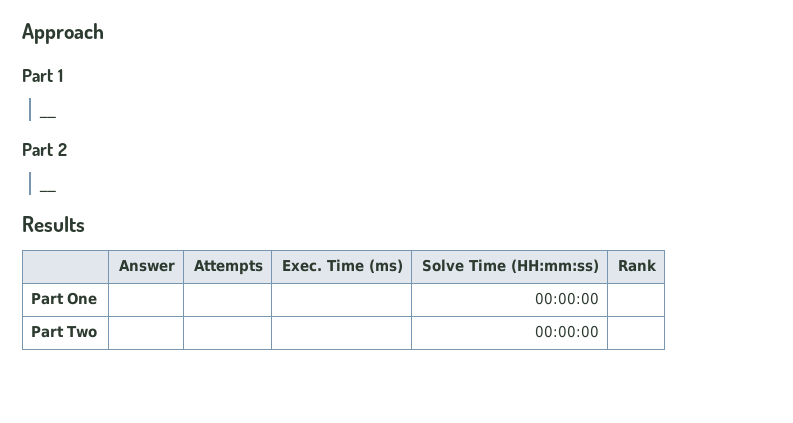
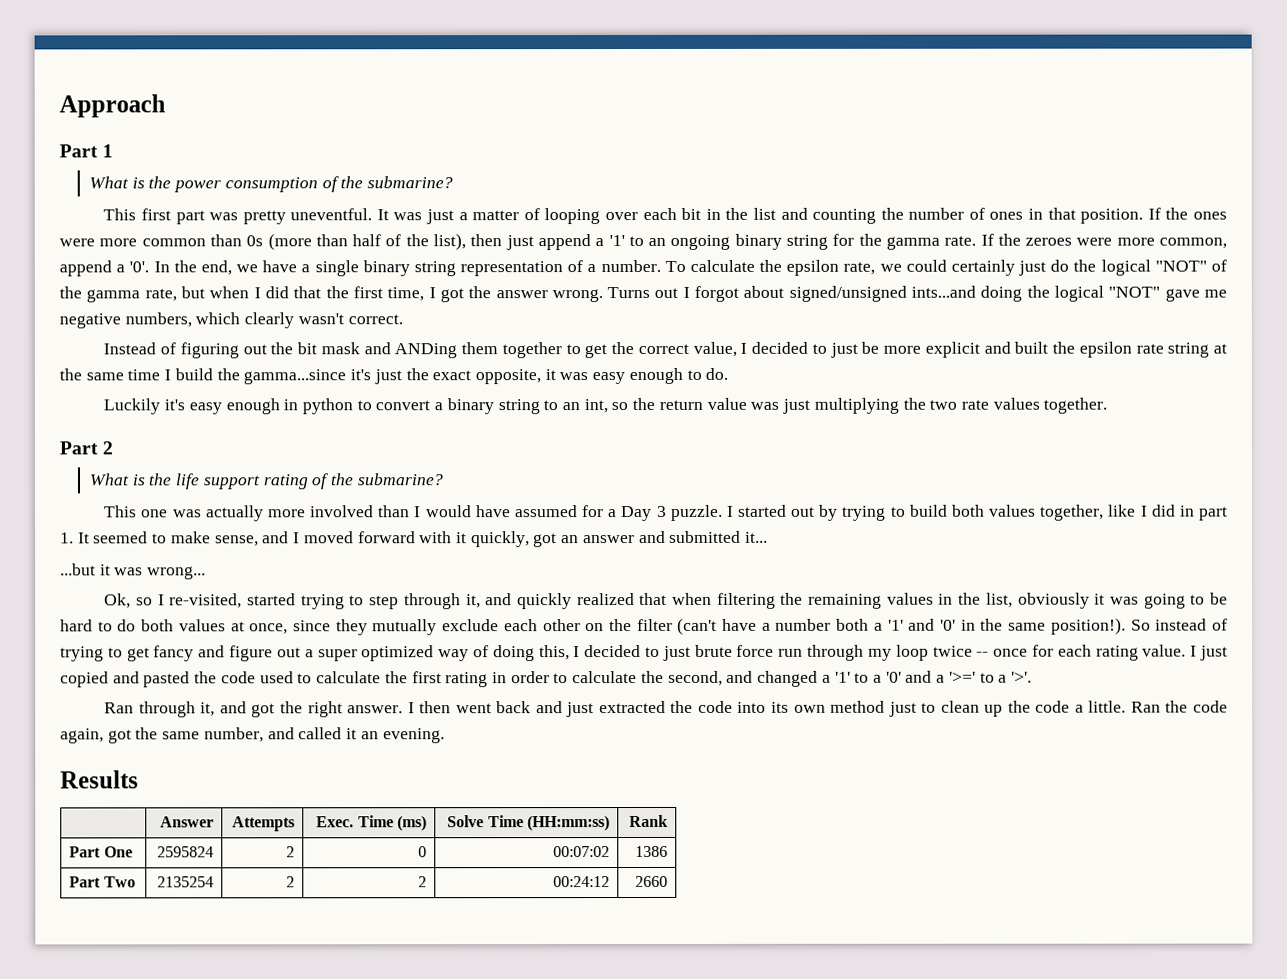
[39,114,57,119] [22,143,67,156] [39,188,57,193] __ // Part 2 // __ -> [88,176,454,193] [103,207,1227,225] [59,233,1227,251] [59,259,1228,277] [59,285,1227,303] [59,312,403,329] [103,341,1228,359] [59,367,729,385] [103,397,1108,415] [59,441,114,455] [88,473,443,490] [104,504,1228,522] [60,530,769,548] [60,563,207,580] [104,592,1229,610] [60,617,1229,636] [60,644,1228,662] [60,670,1033,688] [104,700,1229,718] [60,727,445,744] What is the power consumption of the submarine? // This first part was pretty uneventful. It was just a matter of looping over each bit in the list and counting the number of ones in that position. If the ones were more common than 0s (more than half of the list), then just append a '1' to an ongoing binary string for the gamma rate. If the zeroes were more common, append a '0'. In the end, we have a single binary string representation of a number. To calculate the epsilon rate, we could certainly just do the logical "NOT" of the gamma rate, but when I did that the first time, I got the answer wrong. Turns out I forgot about signed/unsigned ints...and doing the logical "NOT" gave me negative numbers, which clearly wasn't correct. // Instead of figuring out the bit mask and ANDing them together to get the correct value, I decided to just be more explicit and built the epsilon rate string at the same time I build the gamma...since it's just the exact opposite, it was easy enough to do. // Luckily it's easy enough in python to convert a binary string to an int, so the return value was just multiplying the two rate values together. // Part 2 // What is the life support rating of the submarine? // This one was actually more involved than I would have assumed for a Day 3 puzzle. I started out by trying to build both values together, like I did in part 1. It seemed to make sense, and I moved forward with it quickly, got an answer and submitted it... // ...but it was wrong... // Ok, so I re-visited, started trying to step through it, and quickly realized that when filtering the remaining values in the list, obviously it was going to be hard to do both values at once, since they mutually exclude each other on the filter (can't have a number both a '1' and '0' in the same position!). So instead of trying to get fancy and figure out a super optimized way of doing this, I decided to just brute force run through my loop twice -- once for each rating value. I just copied and pasted the code used to calculate the first rating in order to calculate the second, and changed a '1' to a '0' and a '>=' to a '>'. // Ran through it, and got the right answer. I then went back and just extracted the code into its own method just to clean up the code a little. Ran the code again, got the same number, and called it an evening.
[535,292,600,305] [30,326,98,338] [535,325,600,338] | | | 00:00:00 | // Part Two | | | | 00:00:00 | -> [156,846,214,858] [285,846,295,858] [417,846,427,858] [552,846,610,858] [634,845,668,858] [69,876,136,888] [156,876,214,888] [285,876,295,888] [417,876,427,888] [552,876,610,888] [634,875,668,888] 2595824 | 2 | 0 | 00:07:02 | 1386 // Part Two | 2135254 | 2 | 2 | 00:24:12 | 2660

